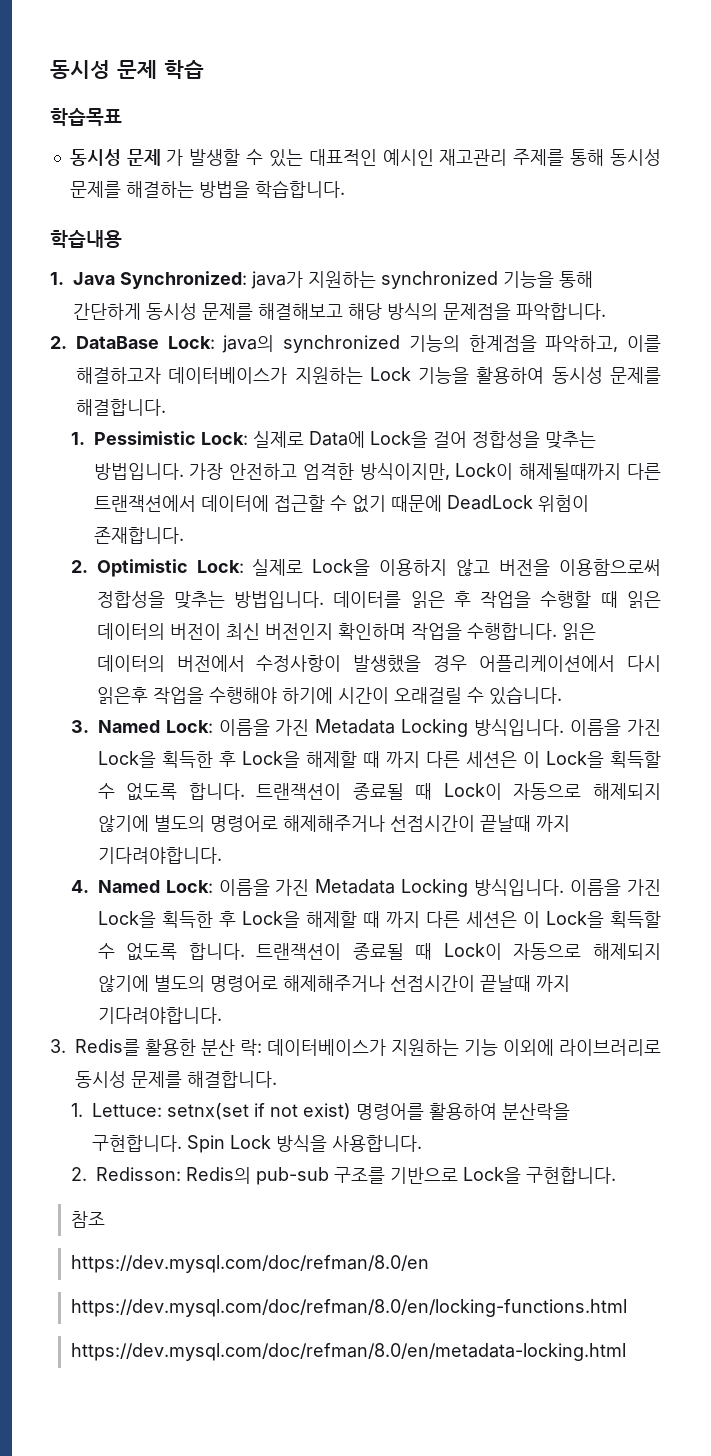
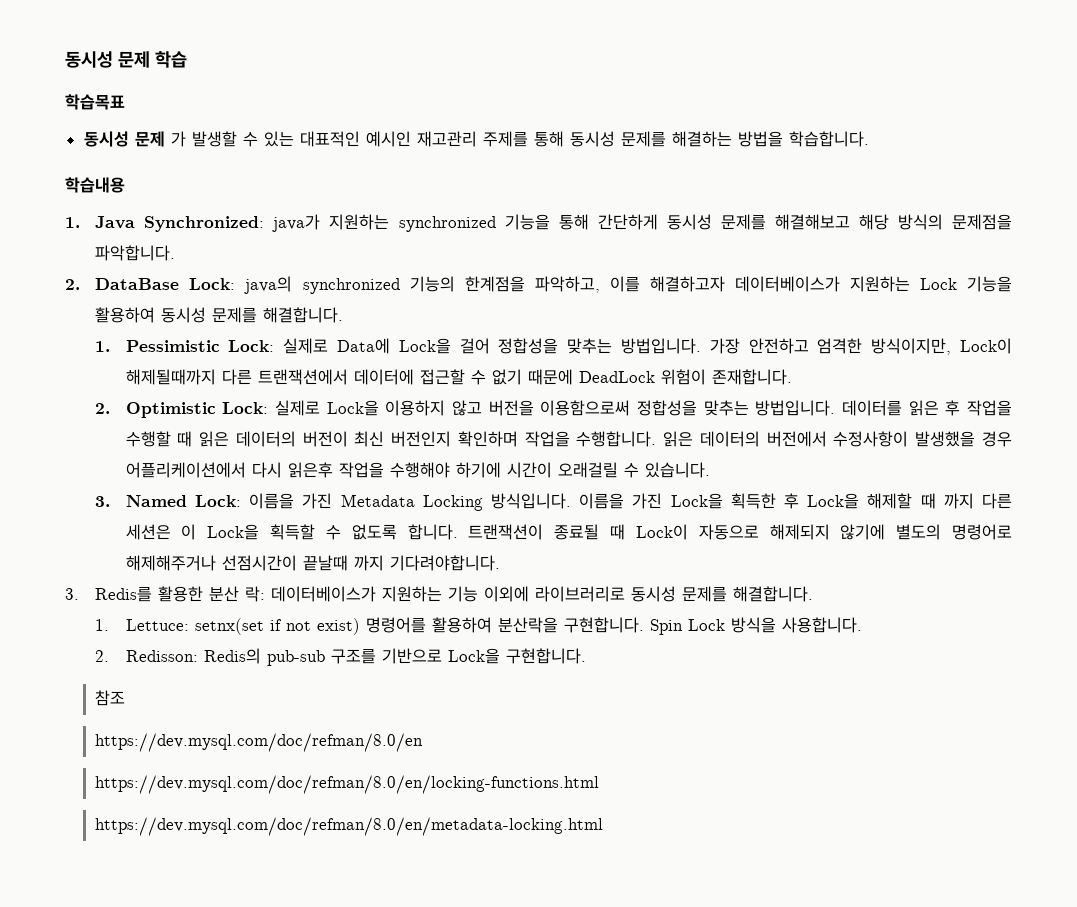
[70,879,661,897] [97,911,661,928] [97,943,661,961] [97,975,570,992] [97,1007,222,1024] // 4. Named Lock: 이름을 가진 Metadata Locking 방식입니다. 이름을 가진 Lock을 획득한 후 Lock을 해제할 때 까지 다른 세션은 이 Lock을 획득할 수 없도록 합니다. 트랜잭션이 종료될 때 Lock이 자동으로 해제되지 않기에 별도의 명령어로 해제해주거나 선점시간이 끝날때 까지 기다려야합니다. -> (500, 563) none

